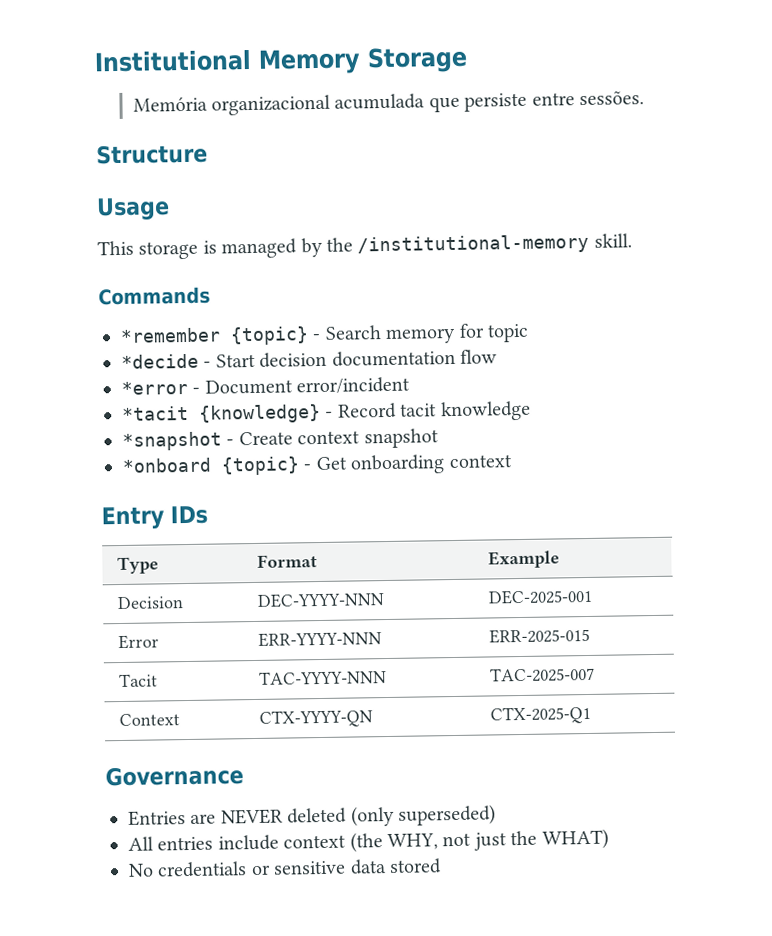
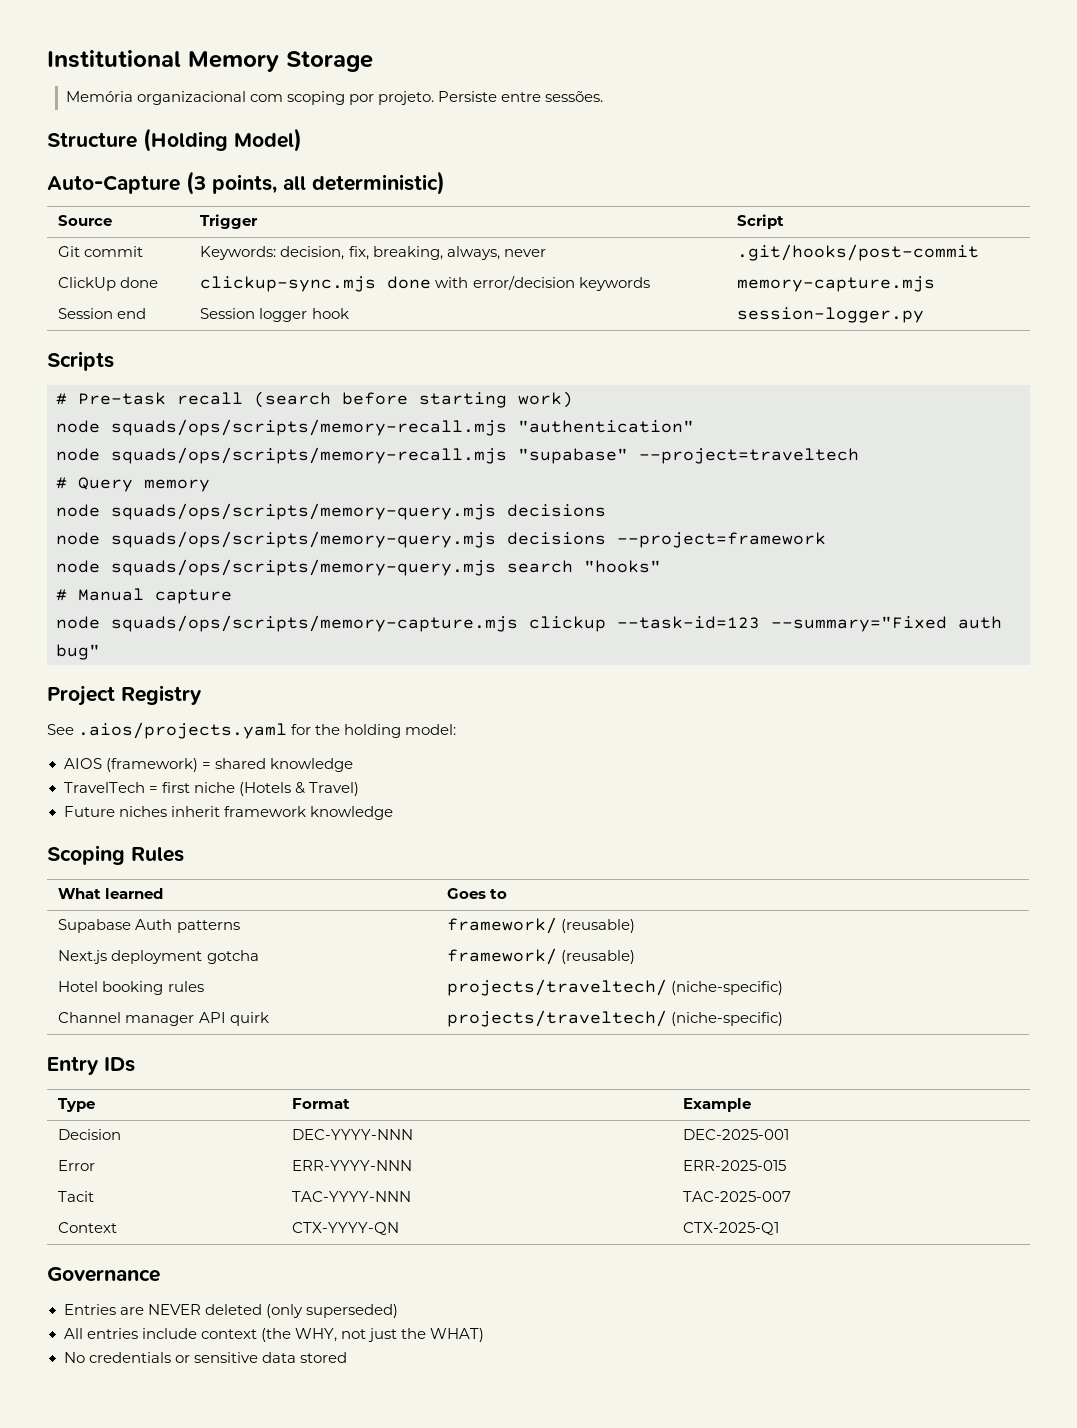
[334,90,644,113] [96,143,208,165] [96,197,170,221] [97,233,632,260] [98,286,211,306] [120,323,529,346] [121,349,497,369] [121,376,411,395] [122,400,531,424] [122,428,439,451] [122,454,513,476] acumulada que persiste entre sessões. // Structure // Usage // This storage is managed by the /institutional-memory skill. // Commands // *remember {topic} - Search memory for topic // *decide - Start decision documentation flow // *error - Document error/incident // *tacit {knowledge} - Record tacit knowledge // *snapshot - Create context snapshot // *onboard {topic} - Get onboarding context -> [250,91,604,105] [47,128,302,152] [47,171,445,195] [58,215,113,226] [200,214,259,229] [737,214,785,229] [58,246,144,257] [200,246,546,260] [737,244,980,261] [58,277,159,291] [200,275,650,292] [737,276,936,292] [58,308,147,319] [200,308,349,322] [737,307,925,323] [47,351,114,371] [56,391,573,408] [56,419,694,436] [56,447,859,464] [56,477,210,492] [56,503,606,520] [56,531,826,548] [56,559,661,576] [56,588,232,604] [56,615,1002,632] [56,644,100,660] [47,685,202,706] [47,722,457,739] [63,758,353,772] [63,782,359,796] [63,806,393,820] [47,845,184,865] [58,888,164,899] [447,888,508,899] [58,919,240,933] [447,917,636,934] [58,950,259,964] [447,948,636,965] [58,981,204,995] [447,979,784,996] [58,1012,269,1026] [447,1010,784,1027] com scoping por projeto. Persiste entre sessões. // Structure (Holding Model) // Auto-Capture (3 points, all deterministic) // Source | Trigger | Script // Git commit | Keywords: decision, fix, breaking, always, never | .git/hooks/post-commit // ClickUp done | clickup-sync.mjs done with error/decision keywords | memory-capture.mjs // Session end | Session logger hook | session-logger.py // Scripts // # Pre-task recall (search before starting work) // node squads/ops/scripts/memory-recall.mjs "authentication" // node squads/ops/scripts/memory-recall.mjs "supabase" --project=traveltech // # Query memory // node squads/ops/scripts/memory-query.mjs decisions // node squads/ops/scripts/memory-query.mjs decisions --project=framework // node squads/ops/scripts/memory-query.mjs search "hooks" // # Manual capture // node squads/ops/scripts/memory-capture.mjs clickup --task-id=123 --summary="Fixed auth bug" // Project Registry // See .aios/projects.yaml for the holding model: // AIOS (framework) = shared knowledge // TravelTech = first niche (Hotels & Travel) // Future niches inherit framework knowledge // Scoping Rules // What learned | Goes to // Supabase Auth patterns | framework/ (reusable) // Next.js deployment gotcha | framework/ (reusable) // Hotel booking rules | projects/traveltech/ (niche-specific) // Channel manager API quirk | projects/traveltech/ (niche-specific)

